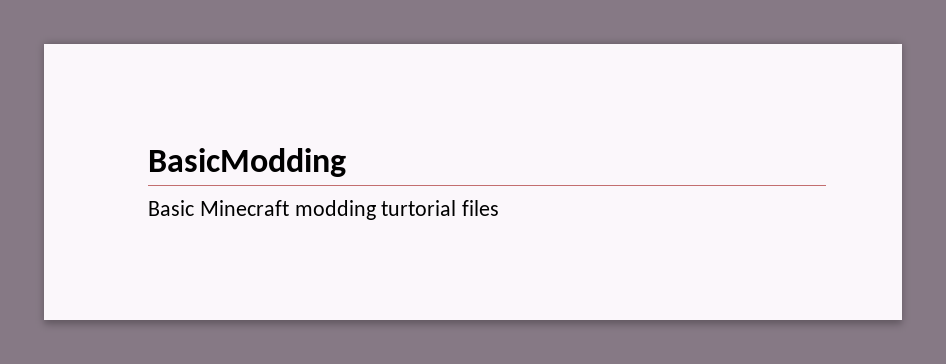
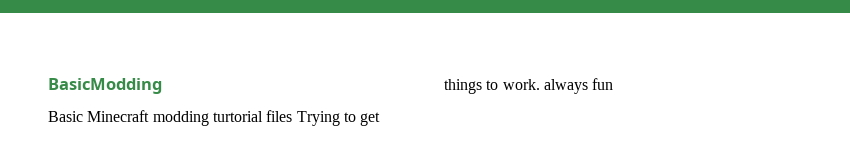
(500, 208) none -> [296,111,381,126] [444,78,614,94] Trying to get things to work. always fun

